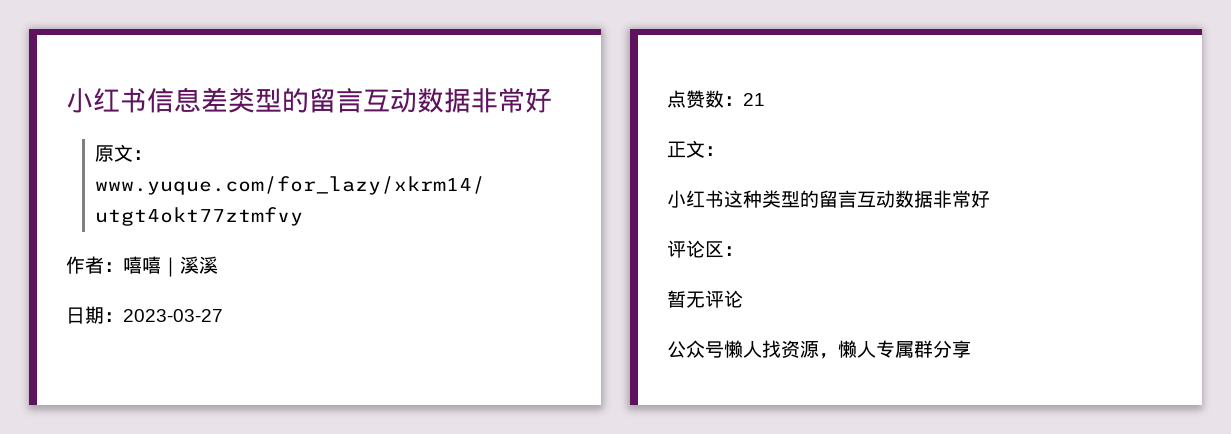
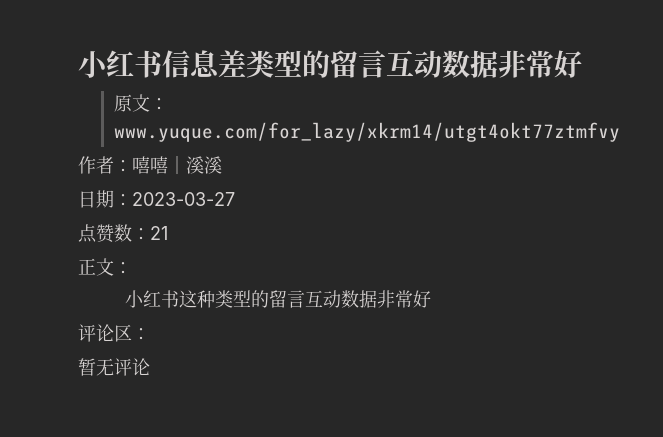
[667,340,971,359] // 公众号懒人找资源，懒人专属群分享 -> (150, 367) none

